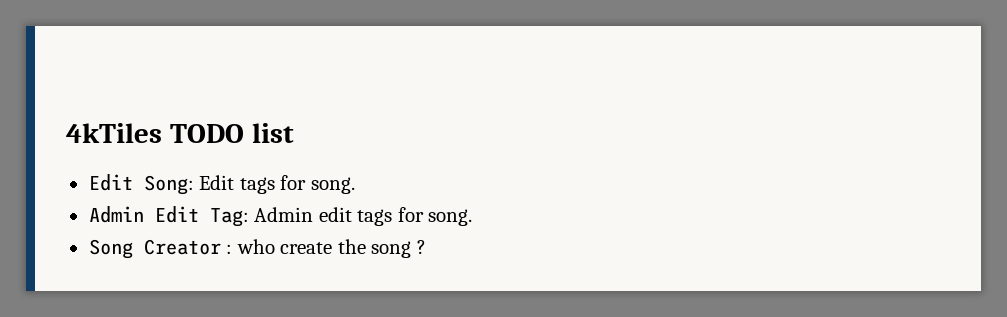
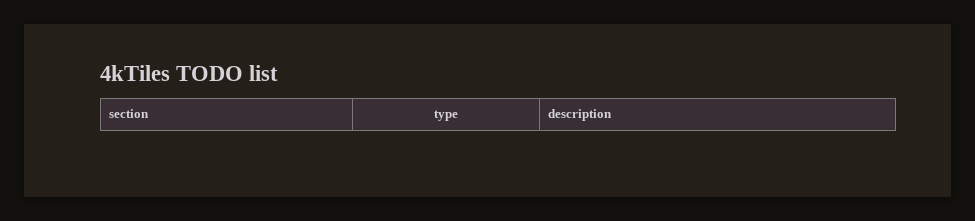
[88,174,355,195] [88,206,473,227] [88,239,426,259] // Edit Song: Edit tags for song. // Admin Edit Tag: Admin edit tags for song. // Song Creator : who create the song ? -> [109,109,150,118] [434,110,458,121] [548,109,613,121] // section | type | description

